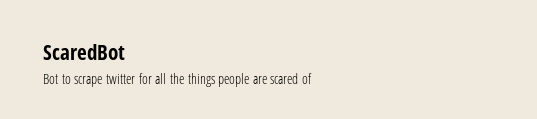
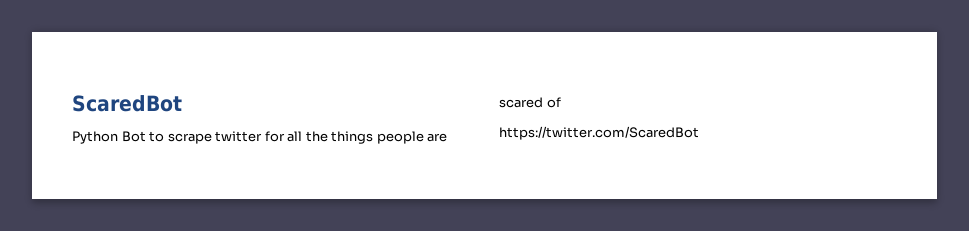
(125, 52) none -> [72,131,118,144] Python
(313, 78) none -> [499,126,699,140] // https://twitter.com/ScaredBot

